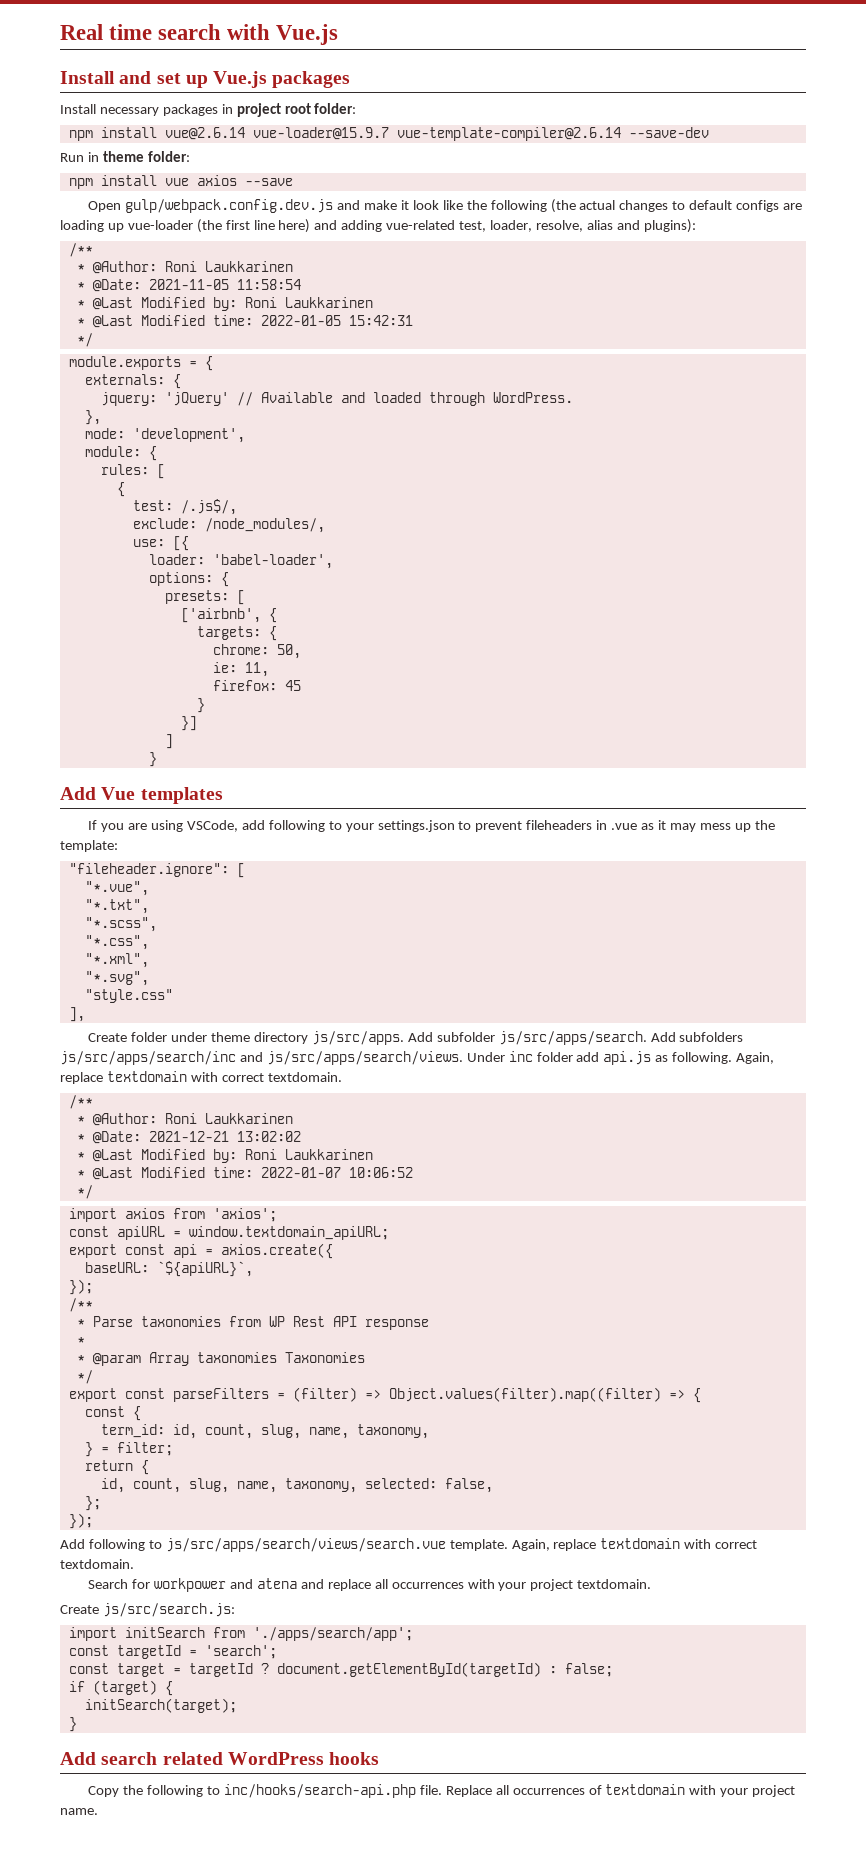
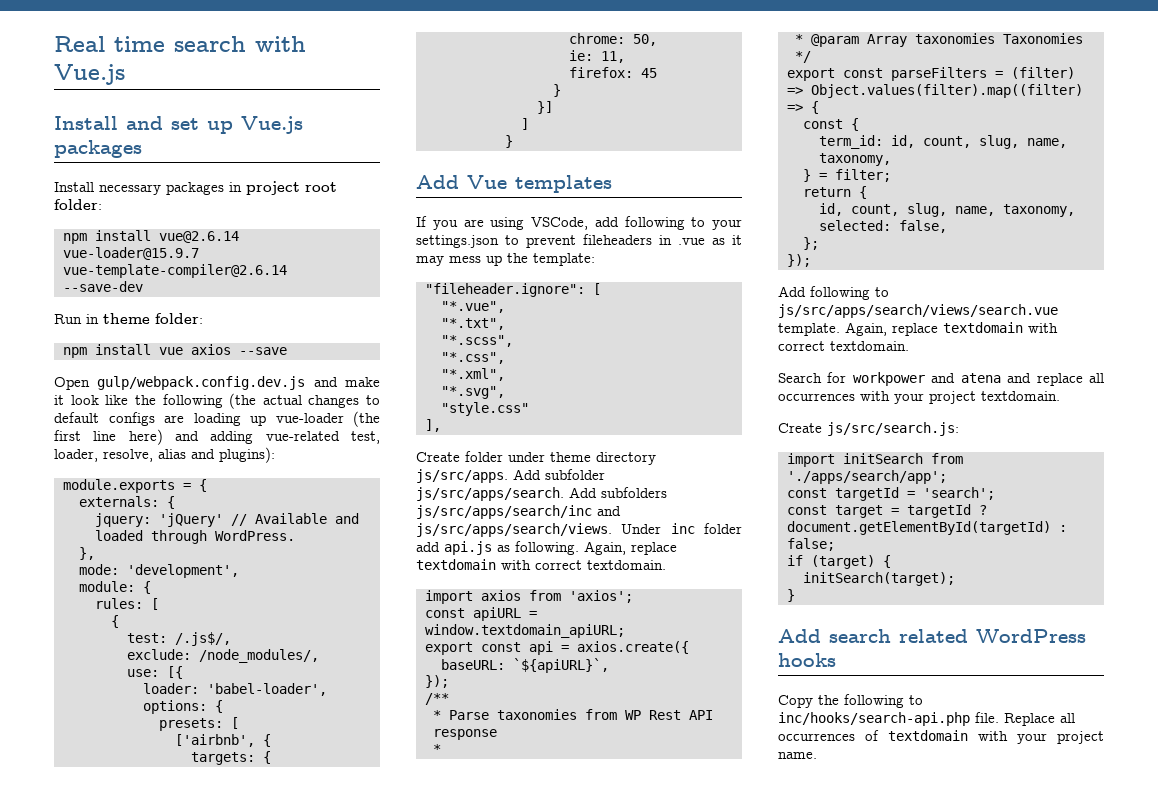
[68,243,93,257] [76,261,293,274] [76,279,301,292] [76,297,373,311] [76,315,413,328] [76,333,93,347] // /** // * @Author: Roni Laukkarinen // * @Date: 2021-11-05 11:58:54 // * @Last Modified by: Roni Laukkarinen // * @Last Modified time: 2022-01-05 15:42:31 // */ -> (275, 455) none
[68,1095,93,1109] [76,1113,293,1126] [76,1131,301,1144] [76,1149,373,1163] [76,1167,413,1180] [76,1185,93,1199] // /** // * @Author: Roni Laukkarinen // * @Date: 2021-12-21 13:02:02 // * @Last Modified by: Roni Laukkarinen // * @Last Modified time: 2022-01-07 10:06:52 // */ -> (666, 565) none

